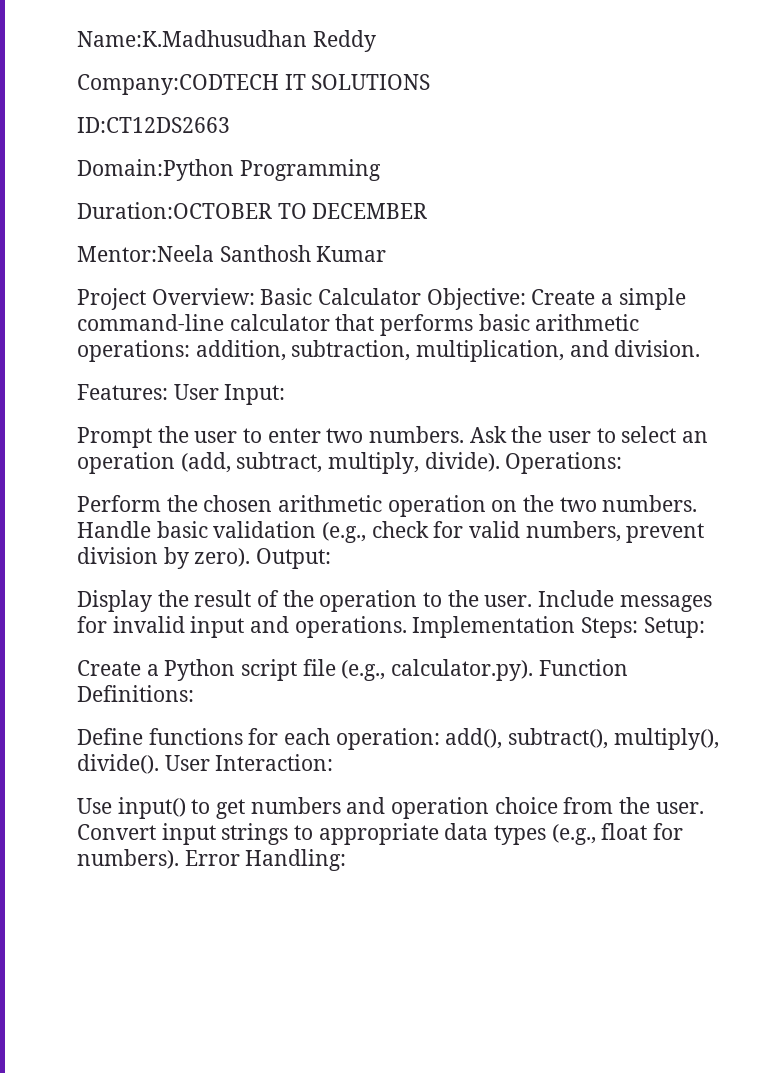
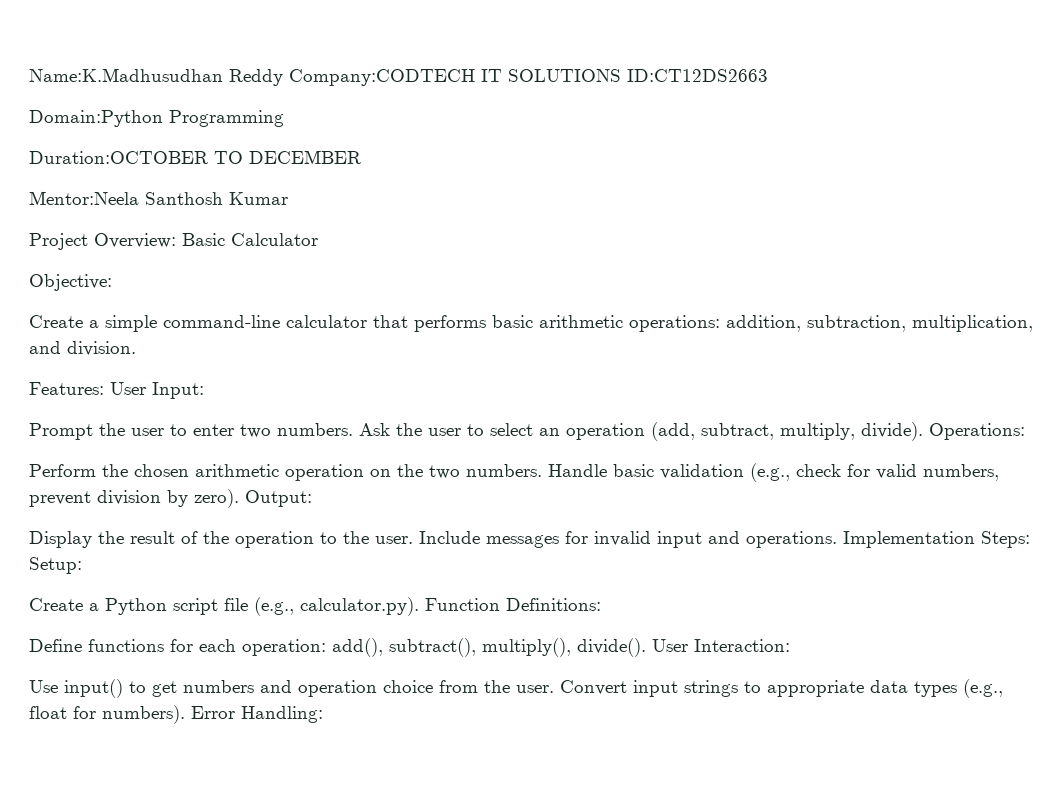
(376, 41) // -> (283, 77) none
(431, 82) // -> (621, 75) none
(422, 296) none -> (318, 239) //
(526, 299) none -> (112, 282) //

